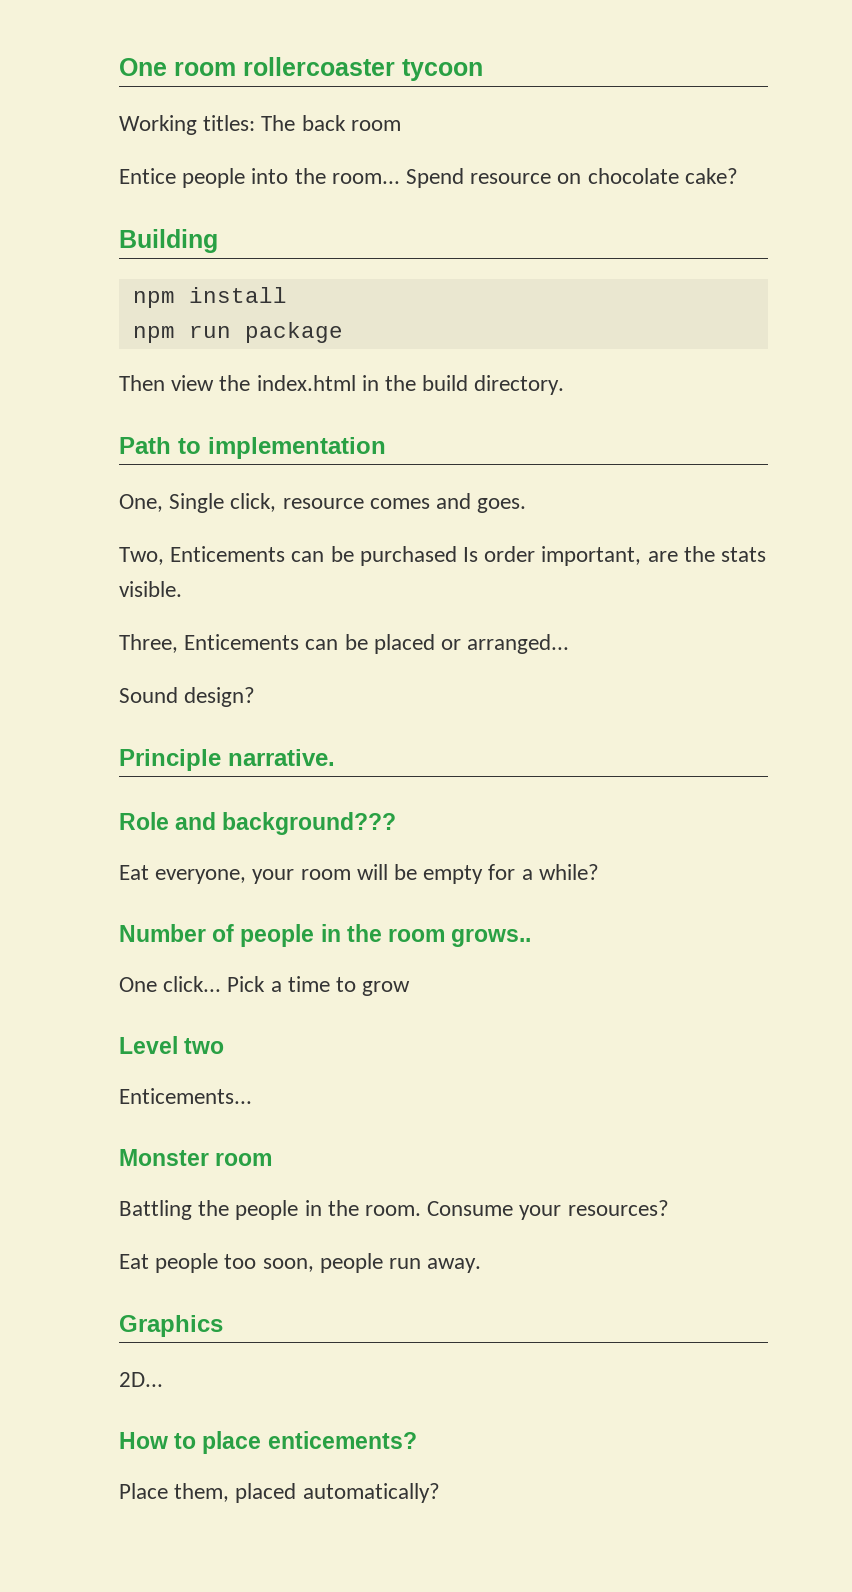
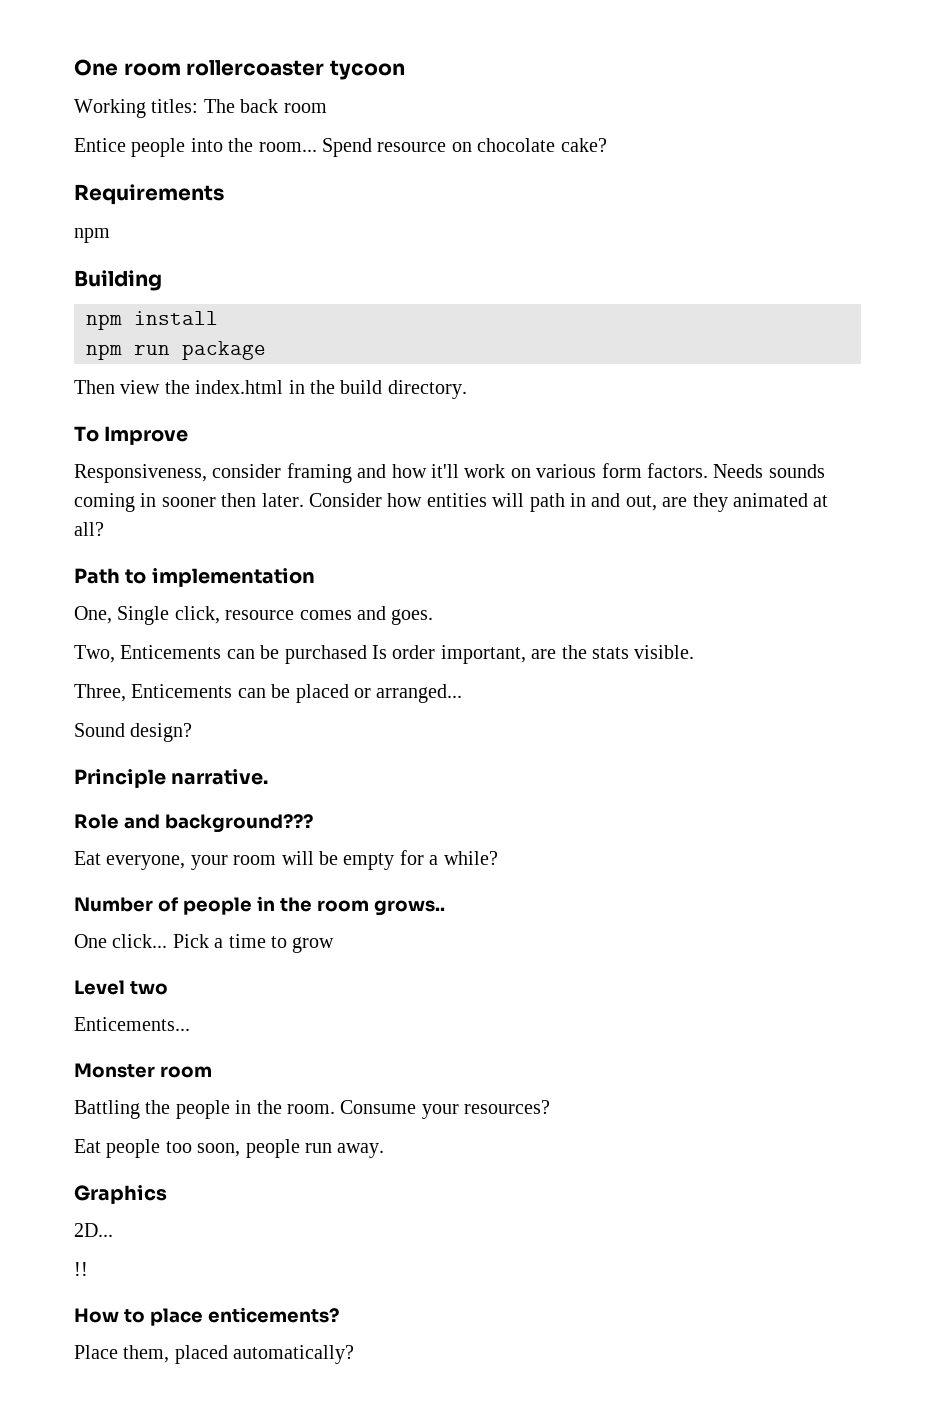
(738, 176) none -> [74,184,224,205] [74,228,110,243] // Requirements // npm
(565, 385) none -> [74,426,189,445] [74,463,825,483] [74,493,829,512] [74,522,104,536] // To Improve // Responsiveness, consider framing and how it'll work on various form factors. Needs sounds coming in sooner then later. Consider how entities will path in and out, are they animated at all?
(163, 1379) none -> [74,1262,88,1276] // !!

